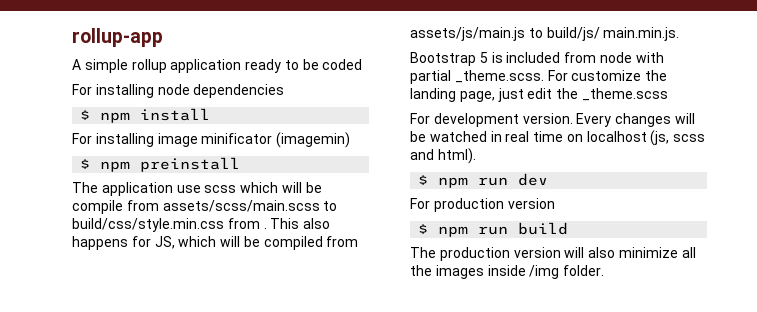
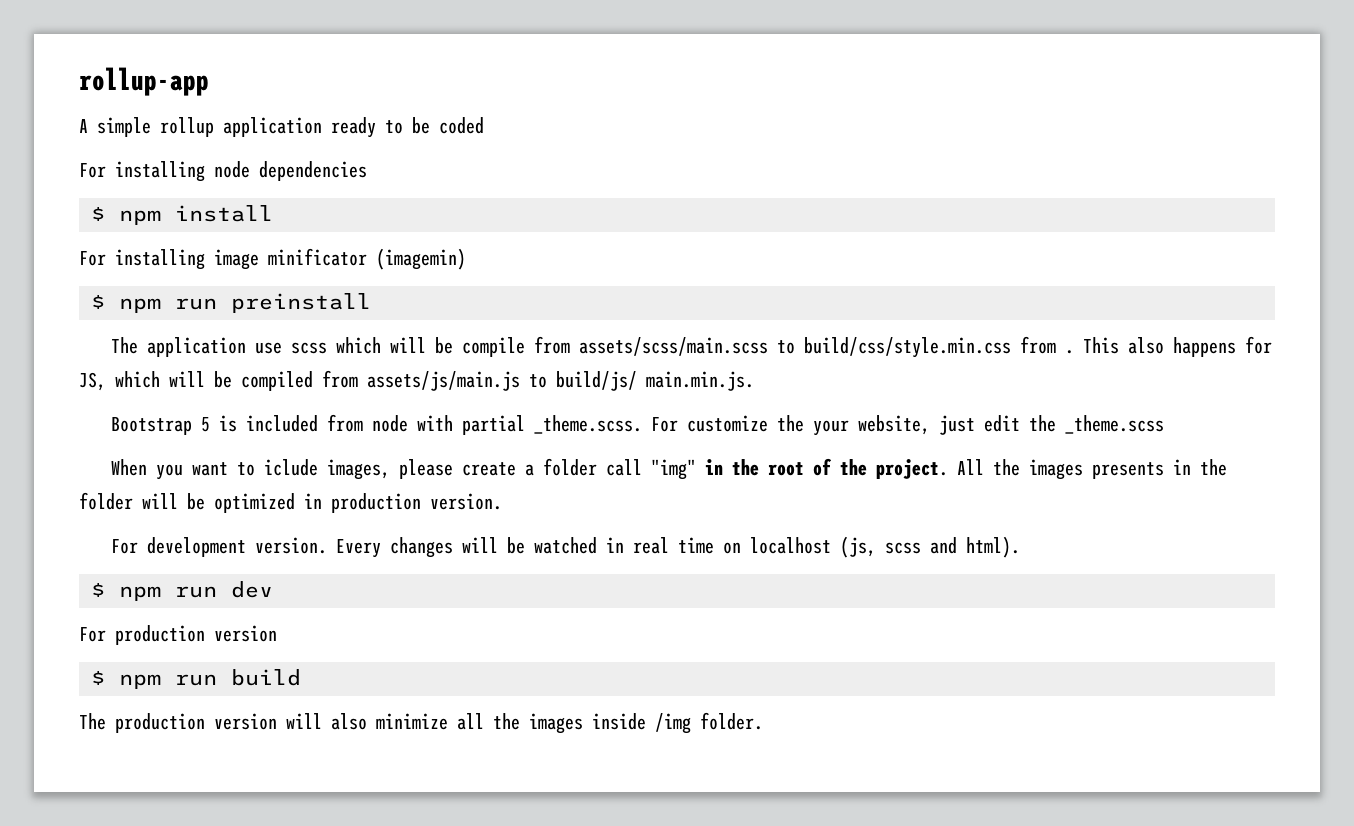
(131, 166) none -> [175,298,217,310] run
[410,88,495,102] landing page, -> [813,415,931,436] your website,
(668, 94) none -> [111,458,1228,480] [79,492,502,513] // When you want to iclude images, please create a folder call "img" in the root of the project. All the images presents in the folder will be optimized in production version.

